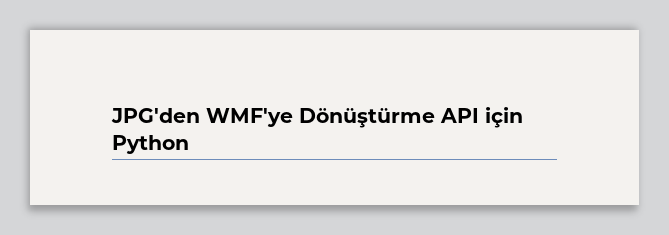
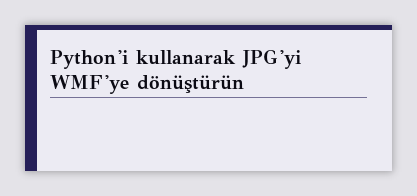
[111,107,523,128] [112,135,189,154] JPG'den WMF'ye Dönüştürme API için Python -> [50,49,301,69] [50,75,244,94] Python'i kullanarak JPG'yi WMF'ye dönüştürün

